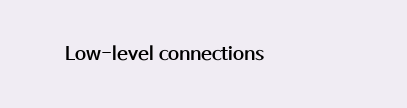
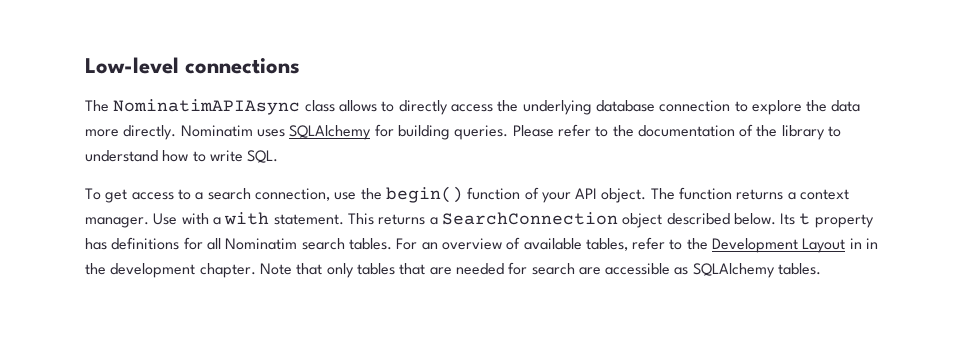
(264, 53) none -> [85,99,861,115] [85,124,842,140] [85,150,279,163] [85,186,850,203] [85,212,874,228] [85,237,879,253] [85,262,822,278] // The NominatimAPIAsync class allows to directly access the underlying database connection to explore the data more directly. Nominatim uses SQLAlchemy for building queries. Please refer to the documentation of the library to understand how to write SQL. // To get access to a search connection, use the begin() function of your API object. The function returns a context manager. Use with a with statement. This returns a SearchConnection object described below. Its t property has definitions for all Nominatim search tables. For an overview of available tables, refer to the Development Layout in in the development chapter. Note that only tables that are needed for search are accessible as SQLAlchemy tables.

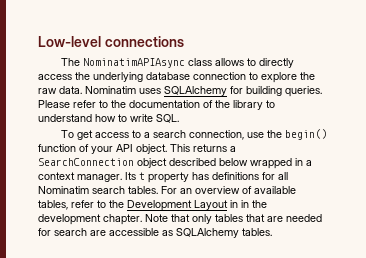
[831,100,861,112] [85,125,177,140] data more directly. -> [38,86,82,94] raw data.
[650,187,850,200] [85,212,344,228] The function returns a context manager. Use with a with statement. -> (167, 149) none
[733,213,776,225] below. -> [219,158,312,169] [38,172,122,182] below wrapped in a context manager.

